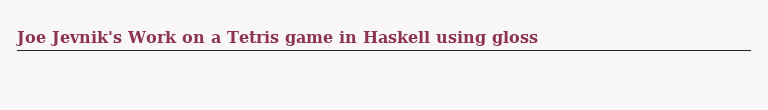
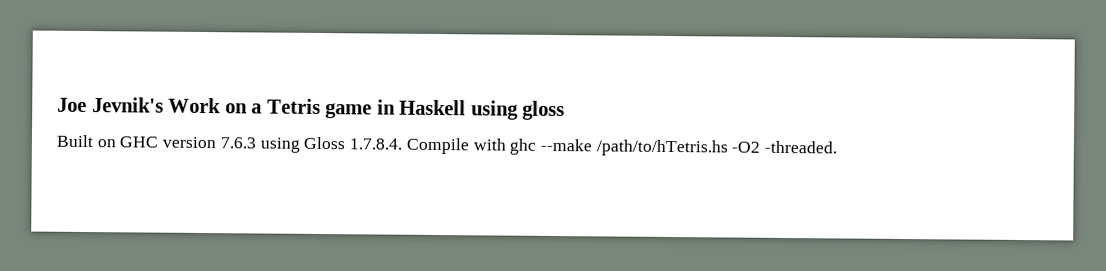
(538, 38) none -> [56,134,838,157] // Built on GHC version 7.6.3 using Gloss 1.7.8.4. Compile with ghc --make /path/to/hTetris.hs -O2 -threaded.

